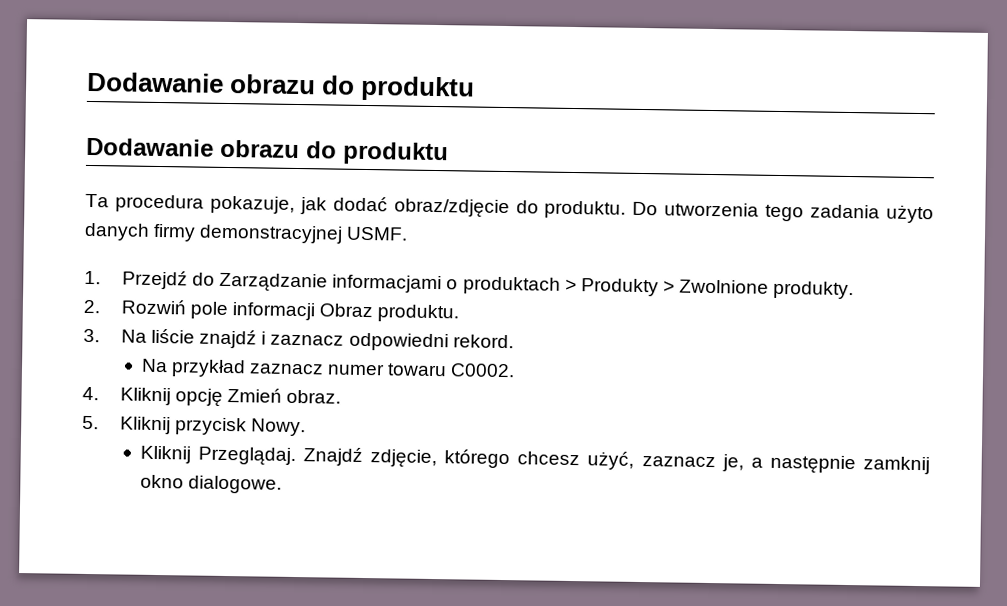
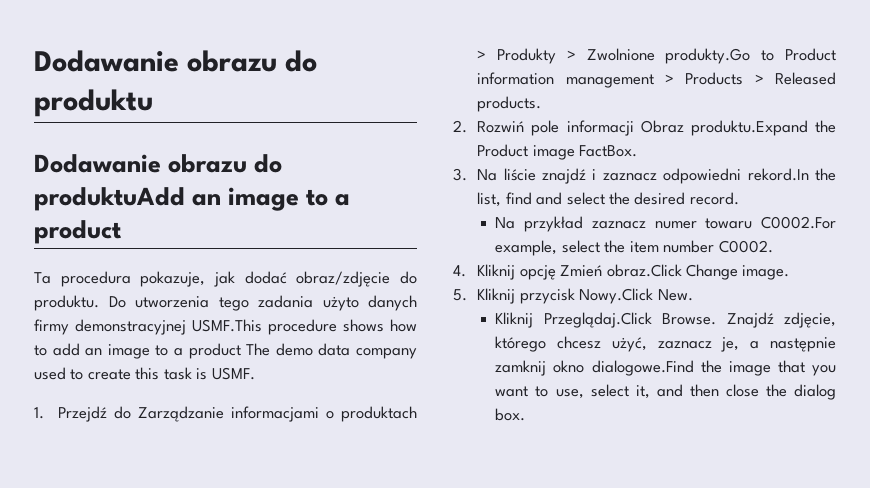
[343,141,449,166] produktu -> [34,187,351,211] [34,220,122,244] produktuAdd an image to a product
(344, 234) none -> [192,319,417,335] [34,343,417,359] [34,367,208,380] USMF.This procedure shows how to add an image to a product The demo data company used to create this task is
[773,280,855,300] produkty. -> [665,48,836,64] [477,72,837,88] [477,96,542,112] produkty.Go to Product information management > Products > Released products.
[377,304,460,323] produktu. -> [690,120,836,136] [477,144,638,160] produktu.Expand the Product image FactBox.
[452,334,514,349] rekord. -> [747,168,836,181] [477,192,739,207] rekord.In the list, find and select the desired record.
(448, 370) none -> [761,216,836,229] [495,240,715,256] C0002.For example, select the item number
[286,389,342,404] obraz. -> [606,264,790,280] obraz.Click Change image.
[251,418,307,437] [139,445,296,467] Nowy. // Kliknij Przeglądaj. -> [579,288,693,304] [495,312,717,328] Nowy.Click New. // Kliknij Przeglądaj.Click Browse.
[187,475,282,494] dialogowe. -> [591,360,836,376] [495,384,836,400] [495,408,526,421] dialogowe.Find the image that you want to use, select it, and then close the dialog box.

